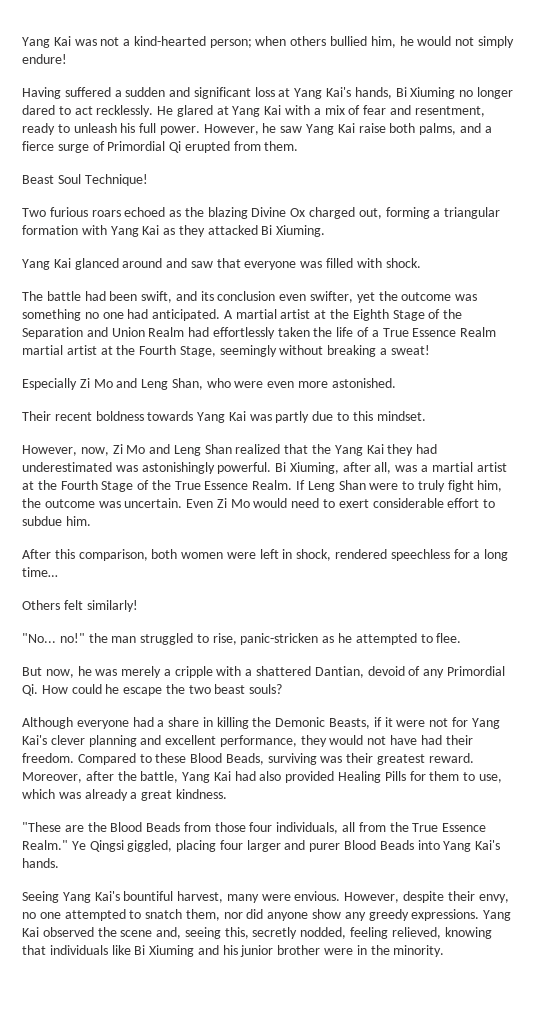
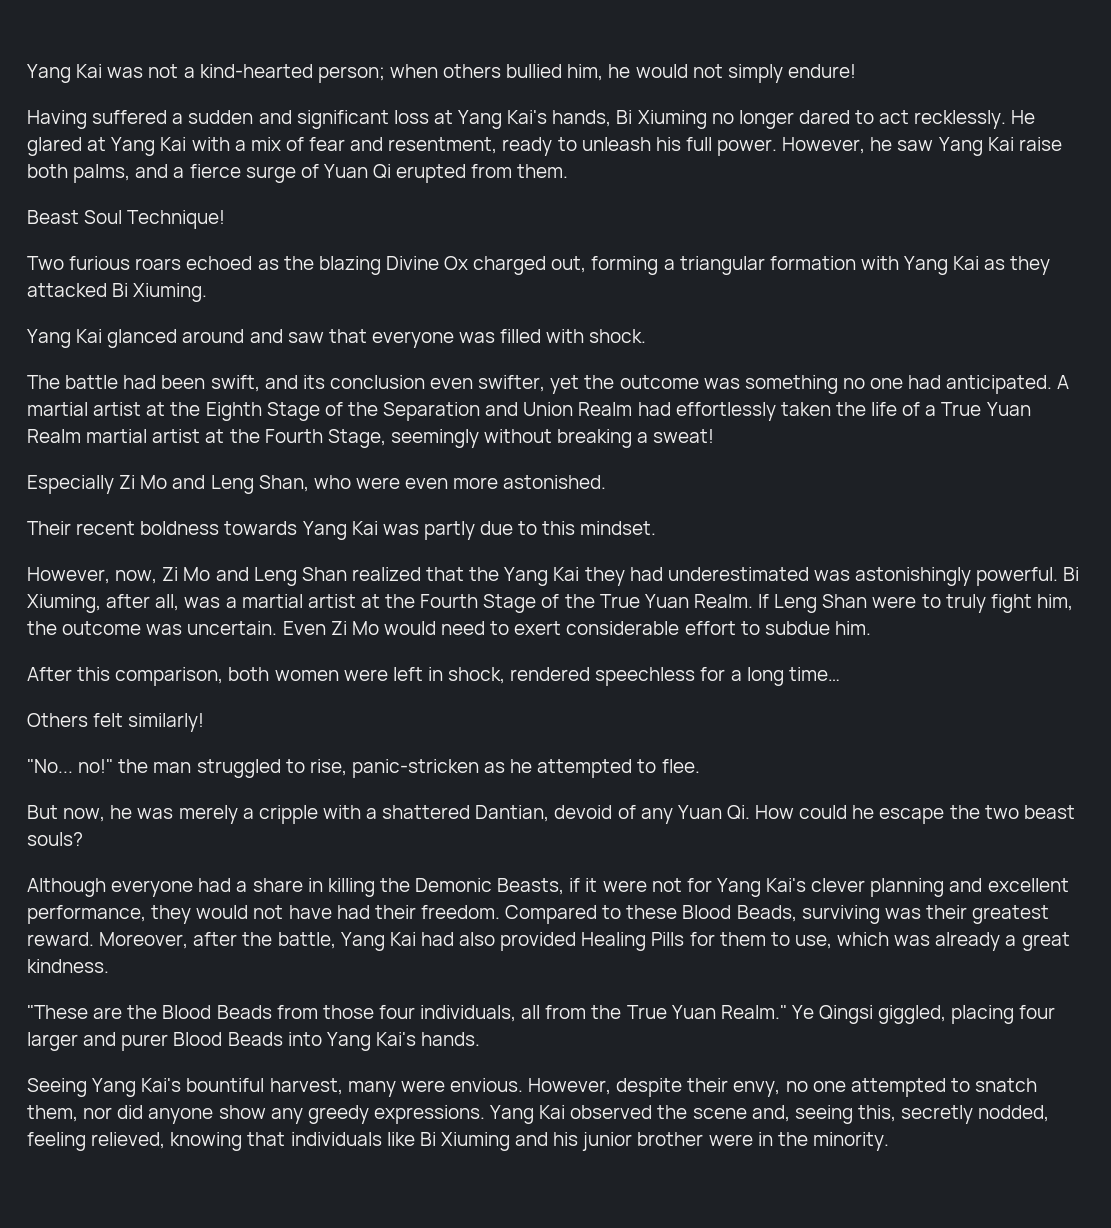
[107,141,166,151] Primordial -> [323,164,368,178] Yuan
[412,328,457,337] Essence -> [986,402,1031,416] Yuan
[204,481,249,490] Essence -> [644,594,689,608] Yuan
[446,666,505,676] Primordial -> [677,805,722,819] Yuan
[442,823,487,832] Essence -> [671,1005,716,1019] Yuan

